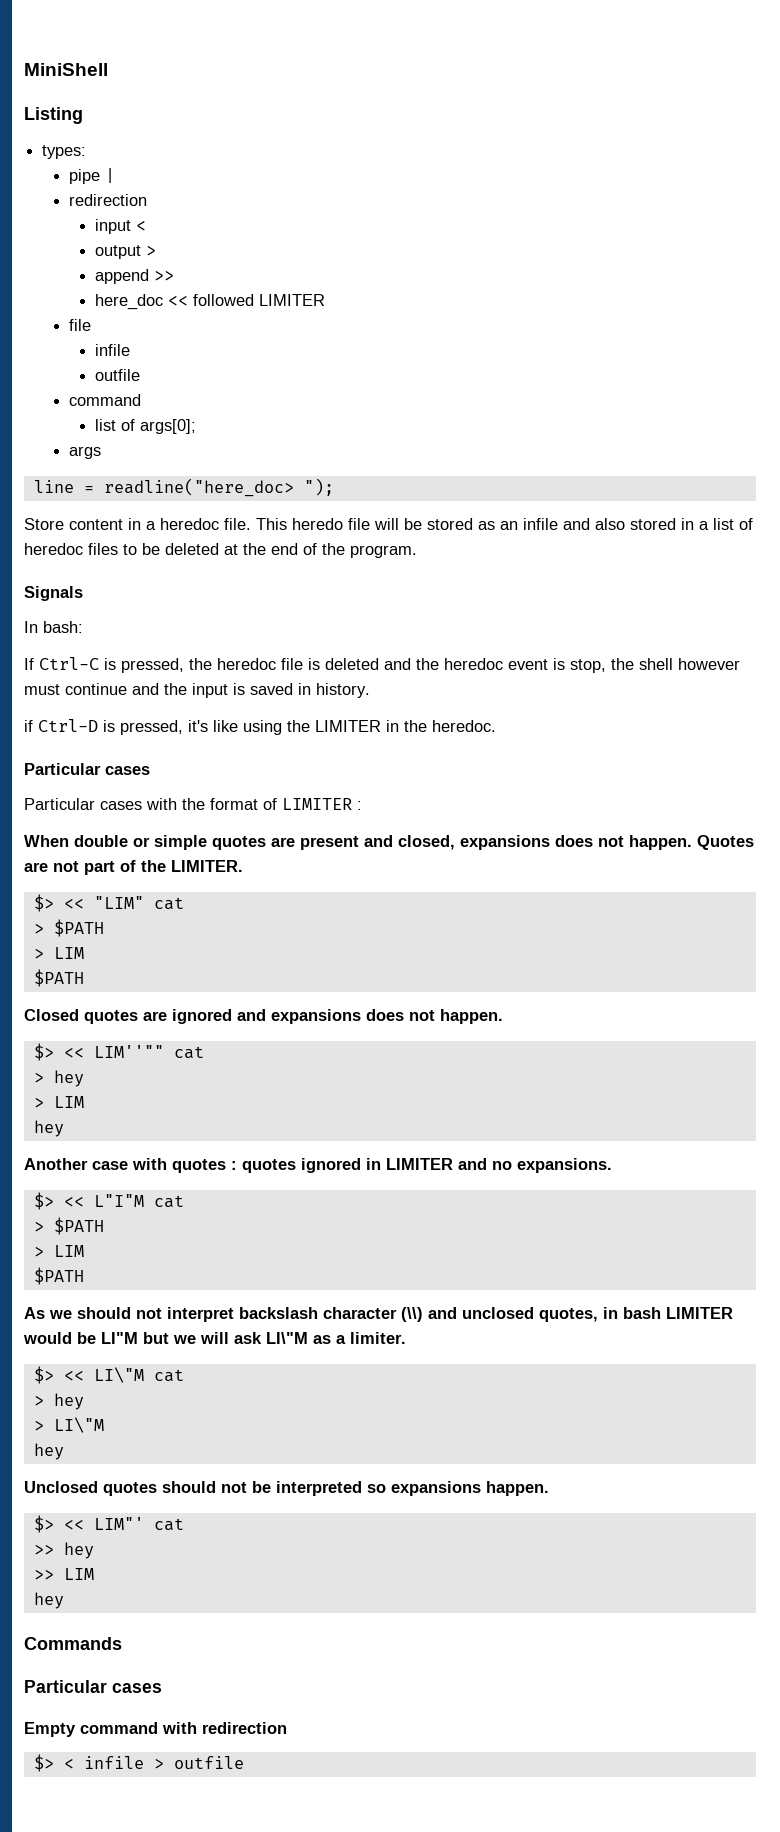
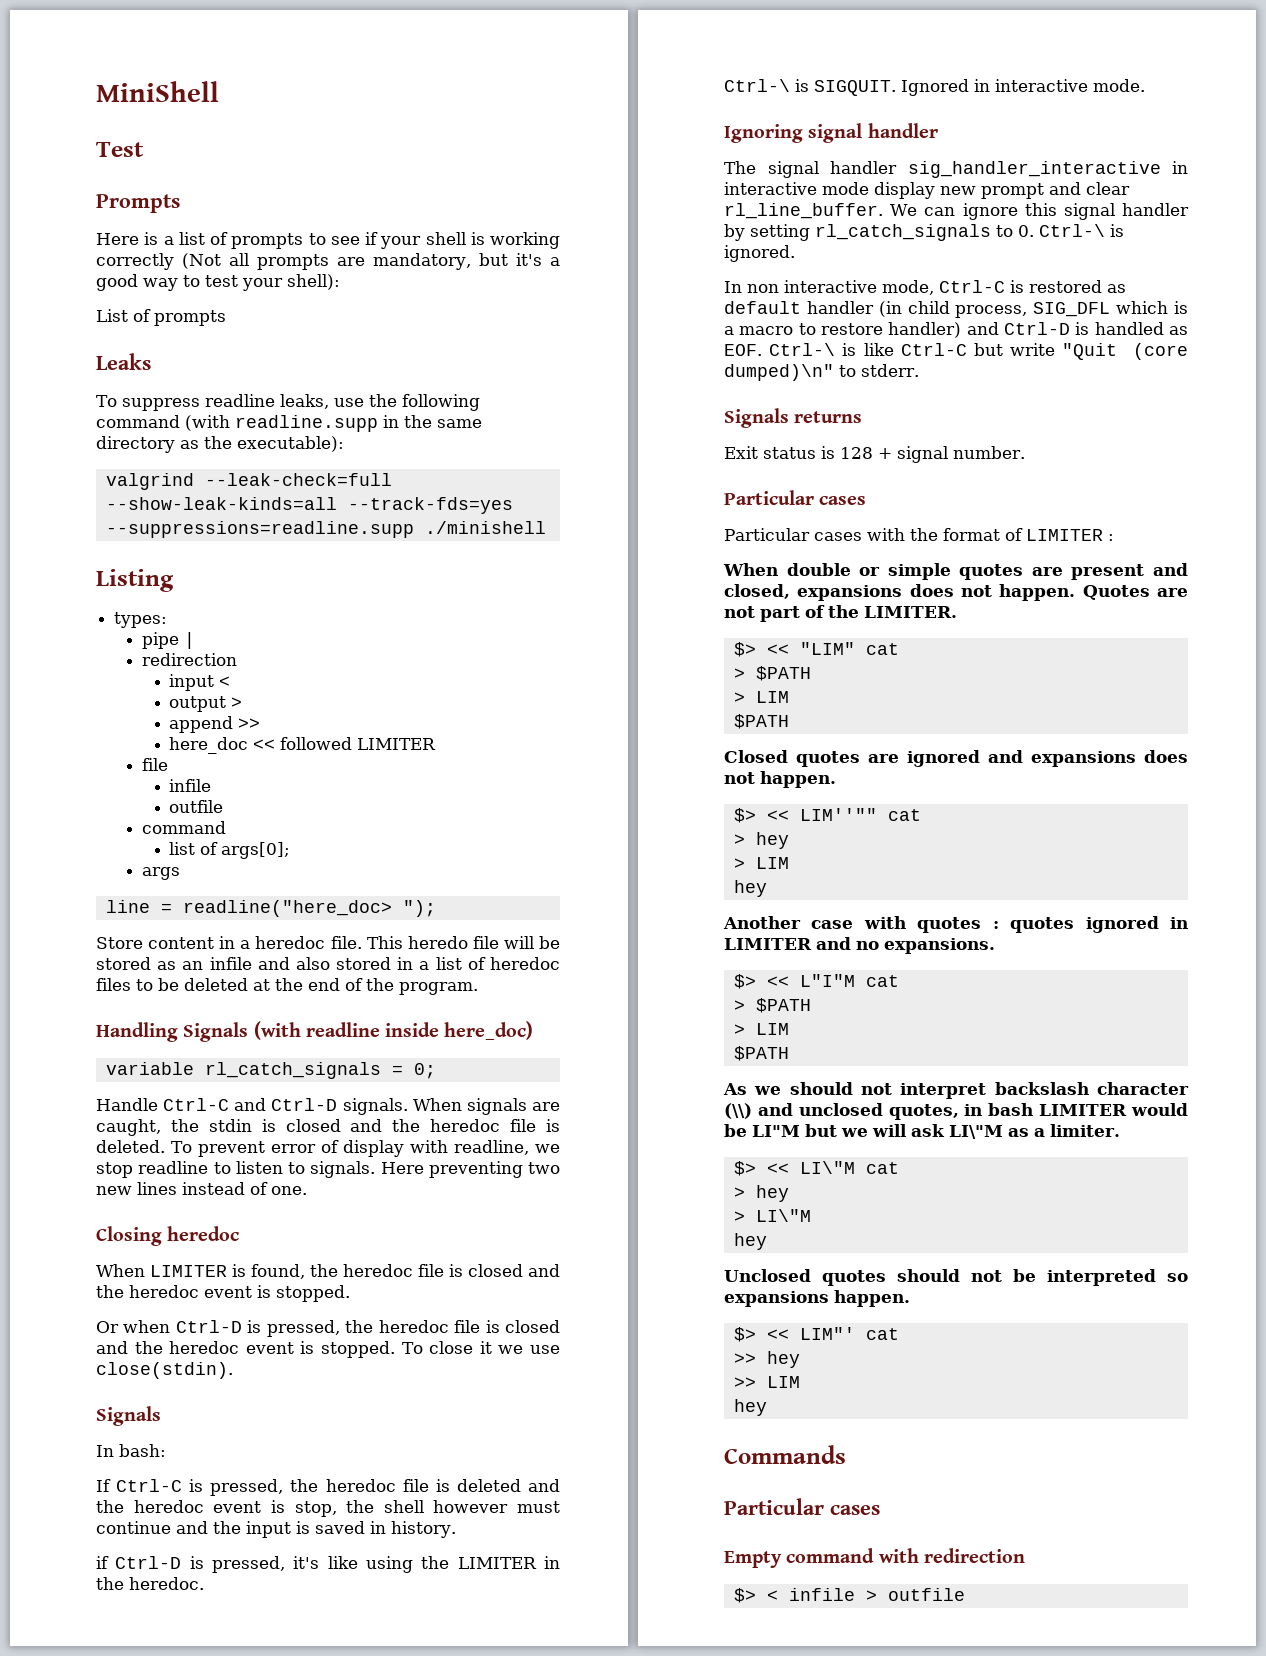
(108, 69) none -> [96,142,144,157] [96,194,180,213] [96,232,560,249] [96,253,560,270] [96,274,340,291] [96,309,226,326] [96,353,151,370] [96,394,480,411] [96,415,482,432] [96,436,344,453] [105,473,392,490] [105,497,513,514] [105,521,546,538] // Test // Prompts // Here is a list of prompts to see if your shell is working correctly (Not all prompts are mandatory, but it's a good way to test your shell): // List of prompts // Leaks // To suppress readline leaks, use the following command (with readline.supp in the same directory as the executable): // valgrind --leak-check=full --show-leak-kinds=all --track-fds=yes --suppressions=readline.supp ./minishell
(417, 551) none -> [96,1021,534,1042] [105,1062,436,1079] [96,1098,560,1115] [96,1119,561,1136] [96,1140,560,1157] [96,1161,560,1178] [96,1182,307,1195] [96,1226,240,1246] [96,1264,560,1279] [96,1285,350,1302] [96,1320,561,1337] [96,1341,560,1358] [96,1362,233,1379] // Handling Signals (with readline inside here_doc) // variable rl_catch_signals = 0; // Handle Ctrl-C and Ctrl-D signals. When signals are caught, the stdin is closed and the heredoc file is deleted. To prevent error of display with readline, we stop readline to listen to signals. Here preventing two new lines instead of one. // Closing heredoc // When LIMITER is found, the heredoc file is closed and the heredoc event is stopped. // Or when Ctrl-D is pressed, the heredoc file is closed and the heredoc event is stopped. To close it we use close(stdin).
(496, 726) none -> [724,79,1145,96] [724,123,938,143] [724,161,1188,178] [724,182,1130,199] [724,203,1189,220] [724,224,1124,241] [724,245,795,262] [724,280,1126,295] [724,301,1188,318] [724,322,1188,338] [724,343,1188,360] [724,364,919,381] [724,408,863,428] [724,446,1025,463] // Ctrl-\ is SIGQUIT. Ignored in interactive mode. // Ignoring signal handler // The signal handler sig_handler_interactive in interactive mode display new prompt and clear rl_line_buffer. We can ignore this signal handler by setting rl_catch_signals to 0. Ctrl-\ is ignored. // In non interactive mode, Ctrl-C is restored as default handler (in child process, SIG_DFL which is a macro to restore handler) and Ctrl-D is handled as EOF. Ctrl-\ is like Ctrl-C but write "Quit (core dumped)\n" to stderr. // Signals returns // Exit status is 128 + signal number.

